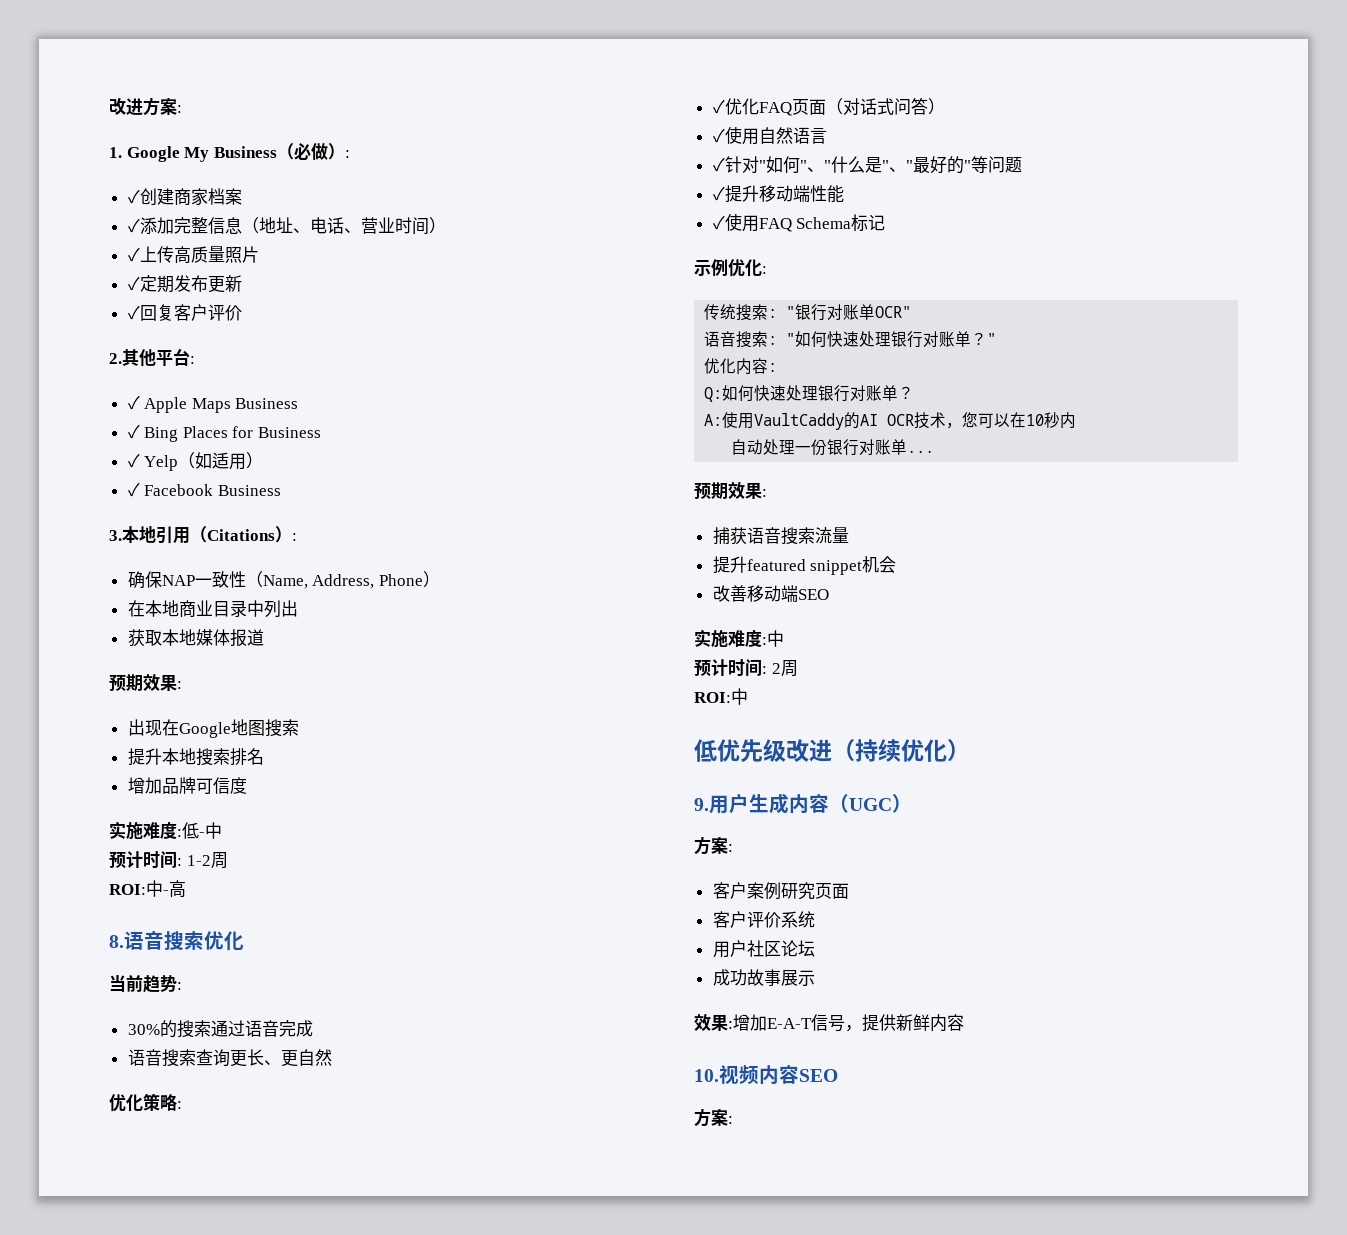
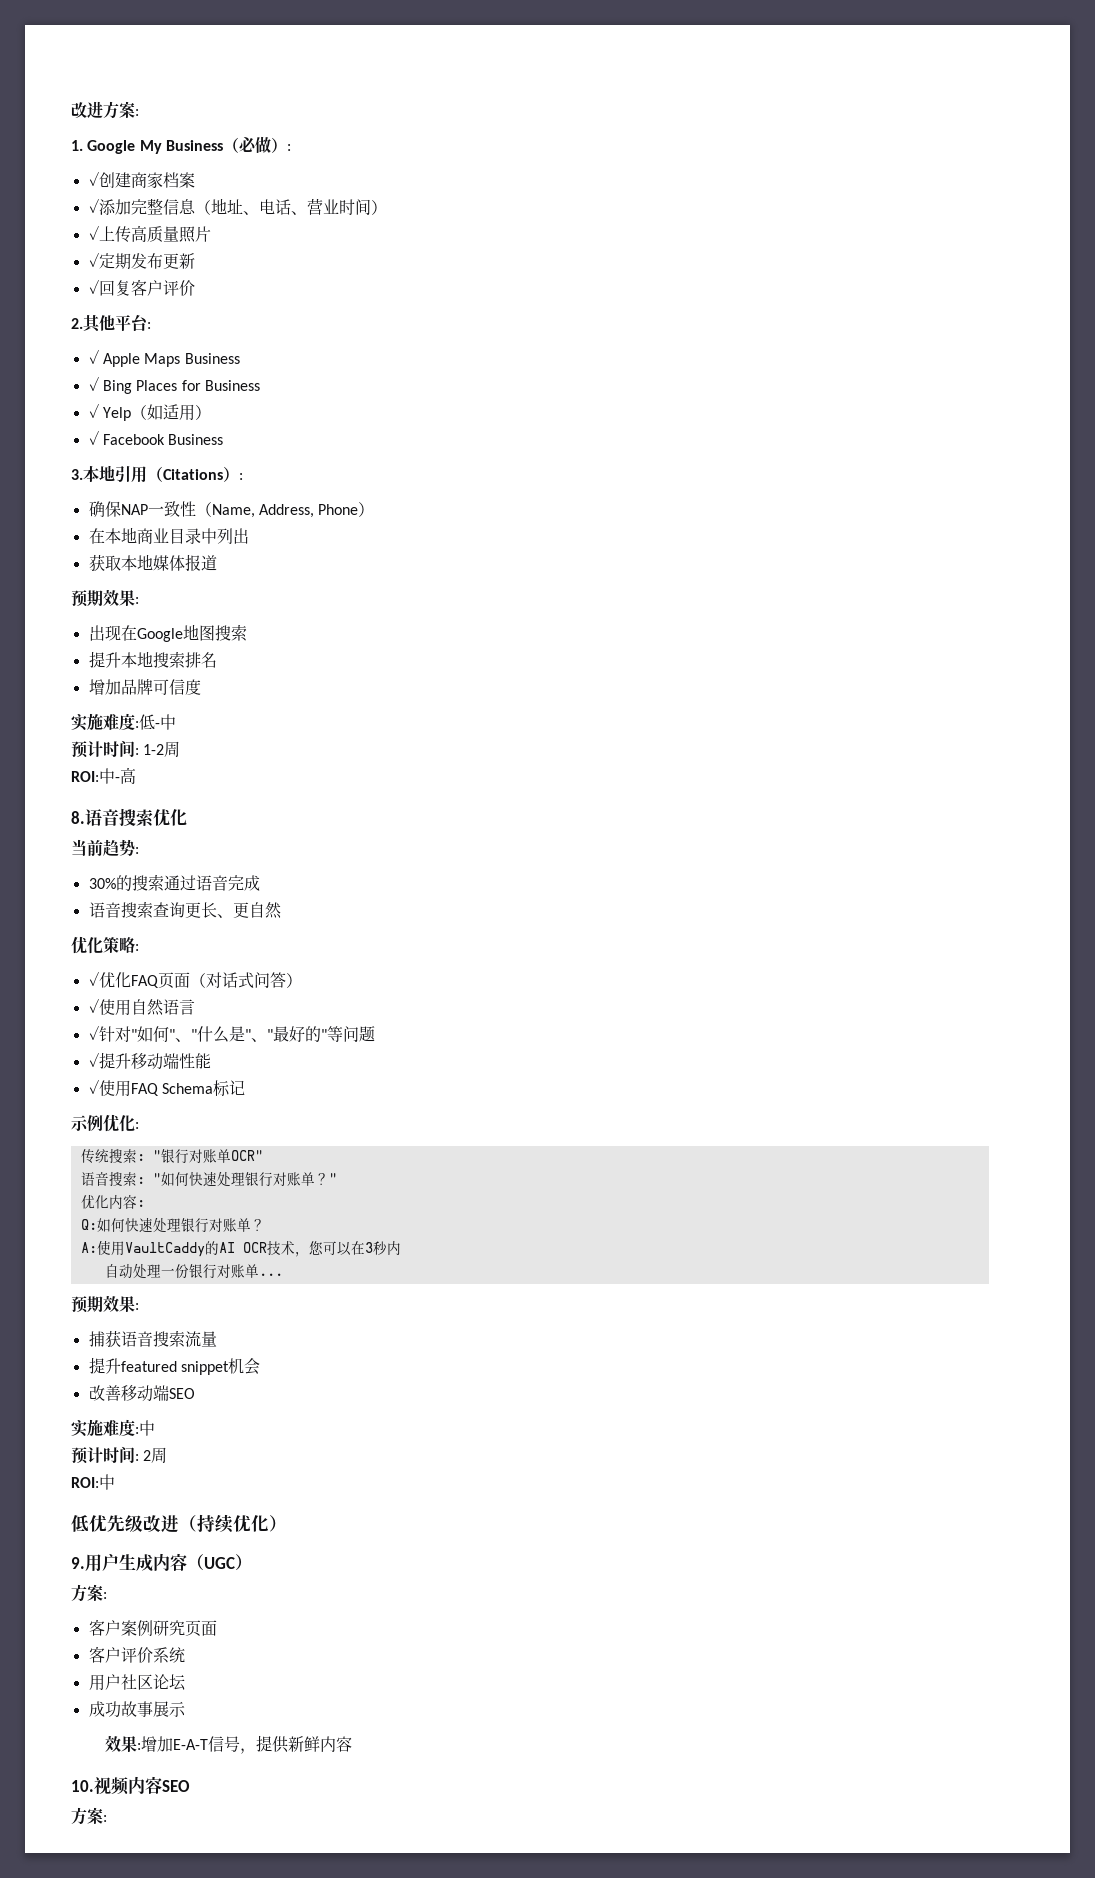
[1026,414,1045,426] 10 -> [364,1242,373,1253] 3

